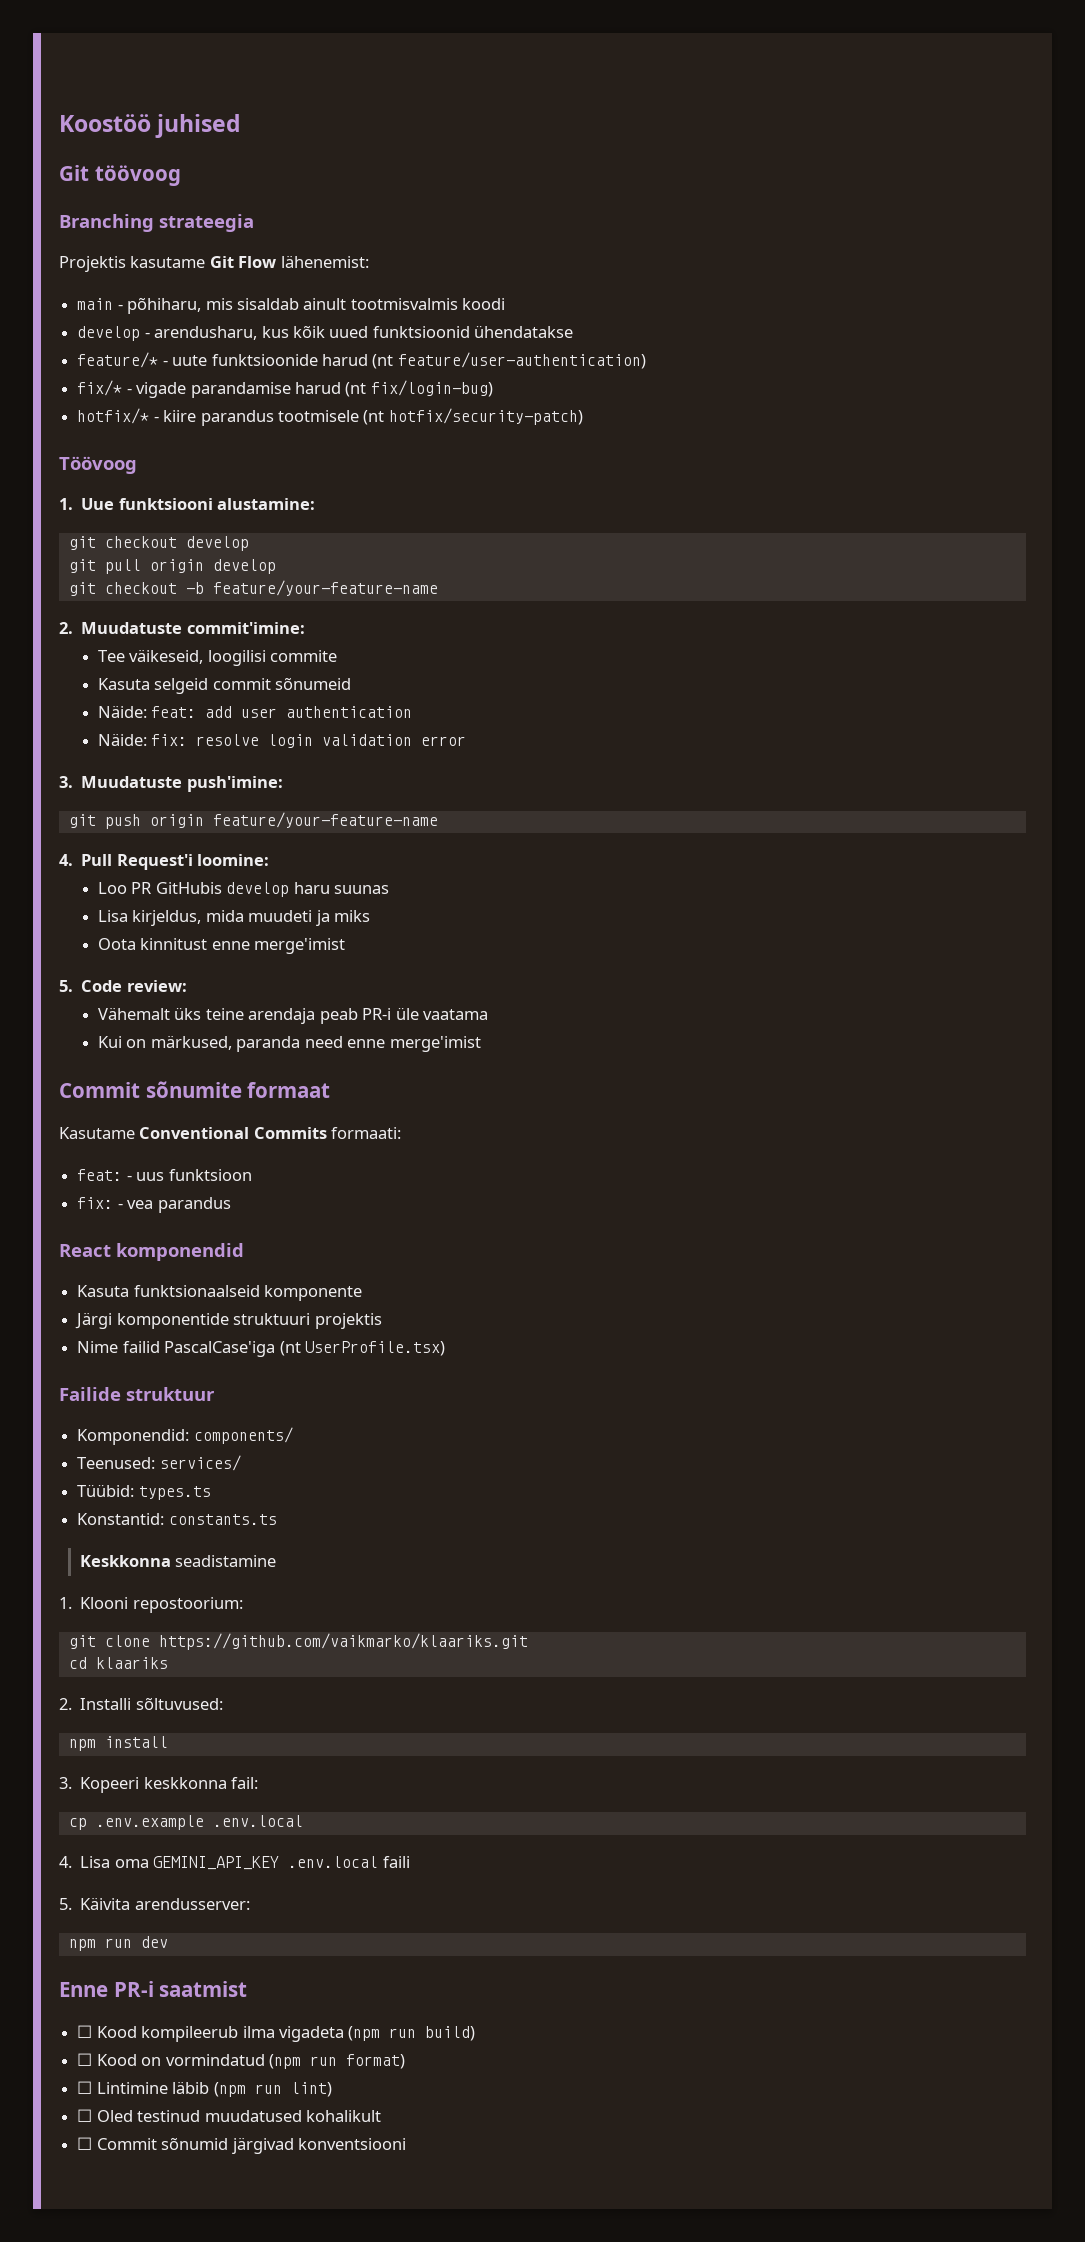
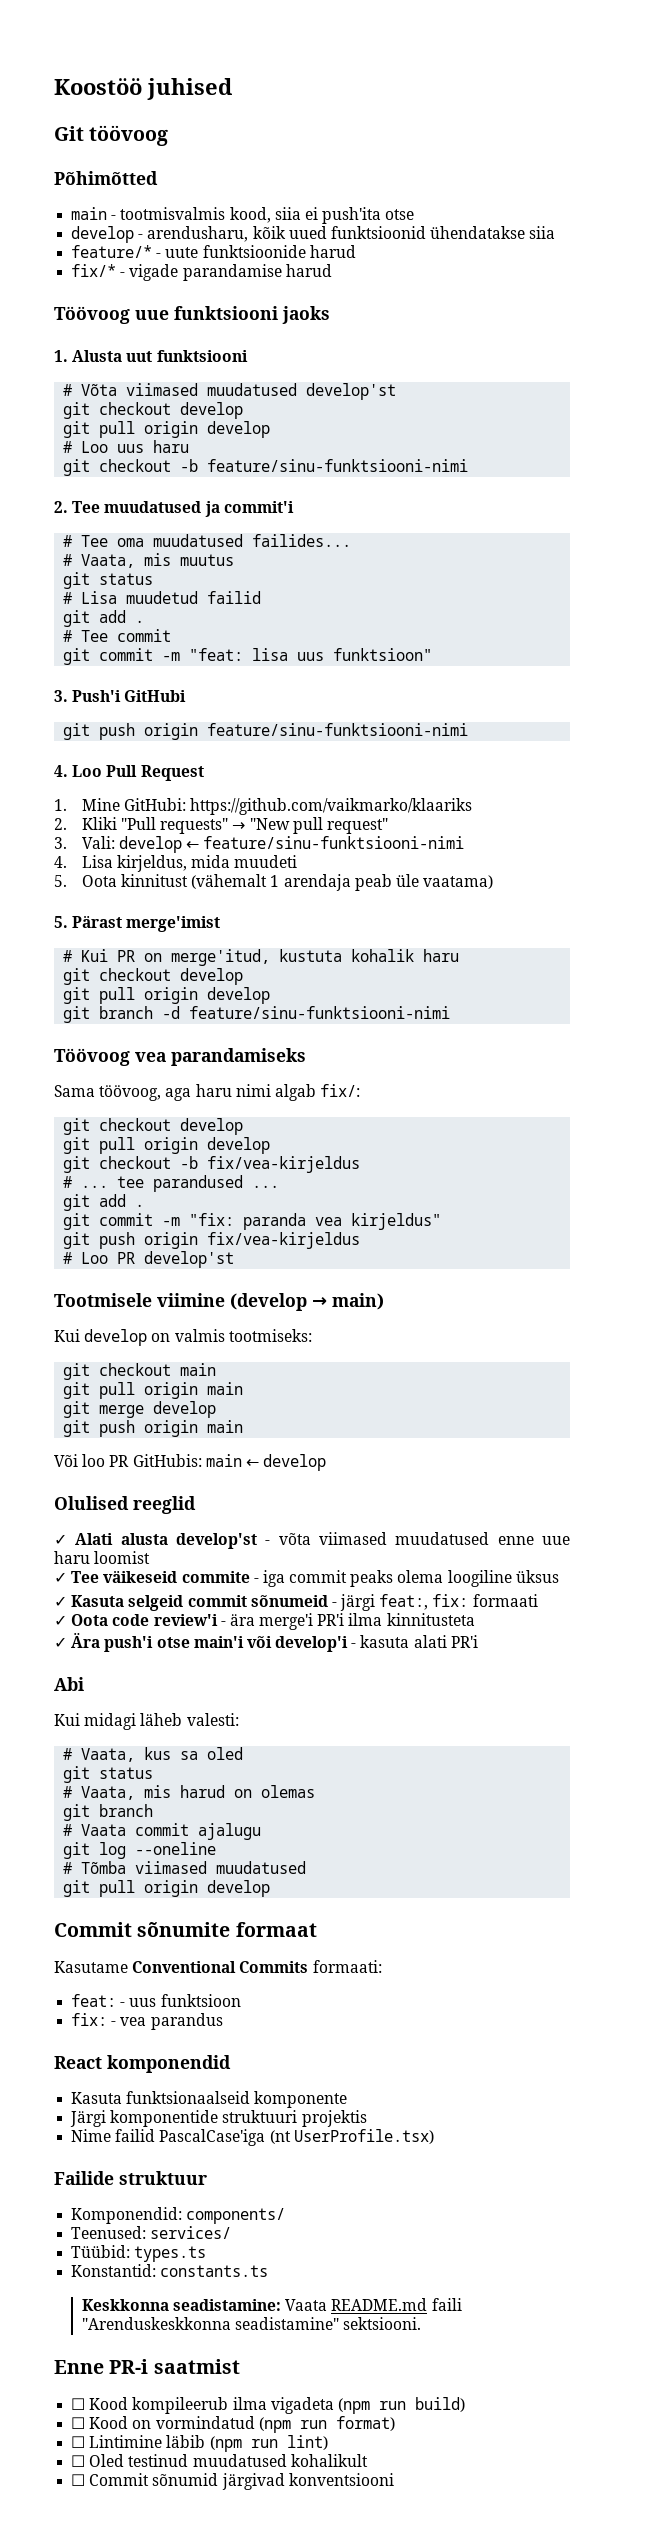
[59,214,254,232] [59,255,369,272] [77,297,506,314] Branching strateegia // Projektis kasutame Git Flow lähenemist: // main - põhiharu, mis sisaldab ainult tootmisvalmis koodi -> [54,171,158,185] [71,207,415,224] Põhimõtted // main - tootmisvalmis kood, siia ei push'ita otse
[261,326,289,338] kus -> (249, 234) none
(574, 331) none -> [529,226,556,239] siia
[372,352,646,369] (nt feature/user-authentication) -> (356, 251) none
[345,380,493,397] [77,408,583,426] [59,456,137,474] [59,498,316,510] (nt fix/login-bug) // hotfix/* - kiire parandus tootmisele (nt hotfix/security-patch) // Töövoog // 1. Uue funktsiooni alustamine: -> [54,306,330,324] [54,350,248,362] [63,383,397,400] [63,402,244,419] [63,421,271,438] [63,440,190,453] [63,459,469,476] [54,501,294,517] [63,534,352,547] [63,553,235,568] [63,572,154,589] [63,591,262,604] [63,610,145,627] [63,629,172,642] [63,648,433,665] [54,690,187,702] [63,723,469,740] [54,765,204,781] [54,798,473,815] [54,817,388,834] [54,836,465,853] [54,855,298,872] [54,874,494,891] [54,915,221,932] [63,949,460,966] [63,968,244,985] [63,987,271,1004] [63,1006,451,1023] [54,1048,306,1066] [54,1084,361,1101] // Töövoog uue funktsiooni jaoks // 1. Alusta uut funktsiooni // # Võta viimased muudatused develop'st // git checkout develop // git pull origin develop // # Loo uus haru // git checkout -b feature/sinu-funktsiooni-nimi // 2. Tee muudatused ja commit'i // # Tee oma muudatused failides... // # Vaata, mis muutus // git status // # Lisa muudetud failid // git add . // # Tee commit // git commit -m "feat: lisa uus funktsioon" // 3. Push'i GitHubi // git push origin feature/sinu-funktsiooni-nimi // 4. Loo Pull Request // 1. Mine GitHubi: https://github.com/vaikmarko/klaariks // 2. Kliki "Pull requests" → "New pull request" // 3. Vali: develop ← feature/sinu-funktsiooni-nimi // 4. Lisa kirjeldus, mida muudeti // 5. Oota kinnitust (vähemalt 1 arendaja peab üle vaatama) // 5. Pärast merge'imist // # Kui PR on merge'itud, kustuta kohalik haru // git checkout develop // git pull origin develop // git branch -d feature/sinu-funktsiooni-nimi // Töövoog vea parandamiseks // Sama töövoog, aga haru nimi algab fix/:
[212,580,438,596] [59,622,305,634] [97,649,338,666] [97,677,352,694] [97,705,413,718] [97,733,467,748] [59,776,283,792] [68,812,438,829] [59,854,270,870] [97,882,390,897] [97,910,371,926] [97,938,346,954] [59,980,187,992] [97,1007,489,1024] [97,1035,481,1052] feature/your-feature-name // 2. Muudatuste commit'imine: // Tee väikeseid, loogilisi commite // Kasuta selgeid commit sõnumeid // Näide: feat: add user authentication // Näide: fix: resolve login validation error // 3. Muudatuste push'imine: // git push origin feature/your-feature-name // 4. Pull Request'i loomine: // Loo PR GitHubis develop haru suunas // Lisa kirjeldus, mida muudeti ja miks // Oota kinnitust enne merge'imist // 5. Code review: // Vähemalt üks teine arendaja peab PR-i üle vaatama // Kui on märkused, paranda need enne merge'imist -> [207,1156,361,1173] [63,1175,280,1192] [63,1194,145,1211] [63,1213,442,1230] [63,1232,361,1249] [63,1251,235,1268] [54,1293,384,1311] [54,1329,312,1346] [63,1363,217,1380] [63,1382,244,1399] [63,1401,217,1418] [63,1420,244,1437] [54,1454,327,1471] [54,1496,196,1514] [54,1532,570,1549] [54,1551,151,1564] [54,1570,559,1587] [54,1594,538,1611] [54,1613,475,1630] [54,1632,478,1652] [54,1677,84,1691] [54,1713,239,1730] [63,1747,244,1762] [63,1766,154,1783] [63,1785,316,1800] [63,1804,154,1821] [63,1823,262,1840] [63,1842,217,1859] [63,1861,307,1874] [63,1880,271,1897] fix/vea-kirjeldus // # ... tee parandused ... // git add . // git commit -m "fix: paranda vea kirjeldus" // git push origin fix/vea-kirjeldus // # Loo PR develop'st // Tootmisele viimine (develop → main) // Kui develop on valmis tootmiseks: // git checkout main // git pull origin main // git merge develop // git push origin main // Või loo PR GitHubis: main ← develop // Olulised reeglid // ✓ Alati alusta develop'st - võta viimased muudatused enne uue haru loomist // ✓ Tee väikeseid commite - iga commit peaks olema loogiline üksus // ✓ Kasuta selgeid commit sõnumeid - järgi feat:, fix: formaati // ✓ Oota code review'i - ära merge'i PR'i ilma kinnitusteta // ✓ Ära push'i otse main'i või develop'i - kasuta alati PR'i // Abi // Kui midagi läheb valesti: // # Vaata, kus sa oled // git status // # Vaata, mis harud on olemas // git branch // # Vaata commit ajalugu // git log --oneline // # Tõmba viimased muudatused // git pull origin develop
[175,1555,277,1567] [59,1597,243,1613] [68,1633,528,1650] [68,1657,168,1669] [59,1697,223,1710] [68,1736,168,1751] [59,1777,259,1793] [68,1815,303,1830] [59,1856,410,1870] [59,1897,250,1910] [68,1936,168,1951] seadistamine // 1. Klooni repostoorium: // git clone https://github.com/vaikmarko/klaariks.git // cd klaariks // 2. Installi sõltuvused: // npm install // 3. Kopeeri keskkonna fail: // cp .env.example .env.local // 4. Lisa oma GEMINI_API_KEY .env.local faili // 5. Käivita arendusserver: // npm run dev -> [173,2298,462,2311] [81,2317,422,2330] seadistamine: Vaata README.md faili "Arenduskeskkonna seadistamine" sektsiooni.

